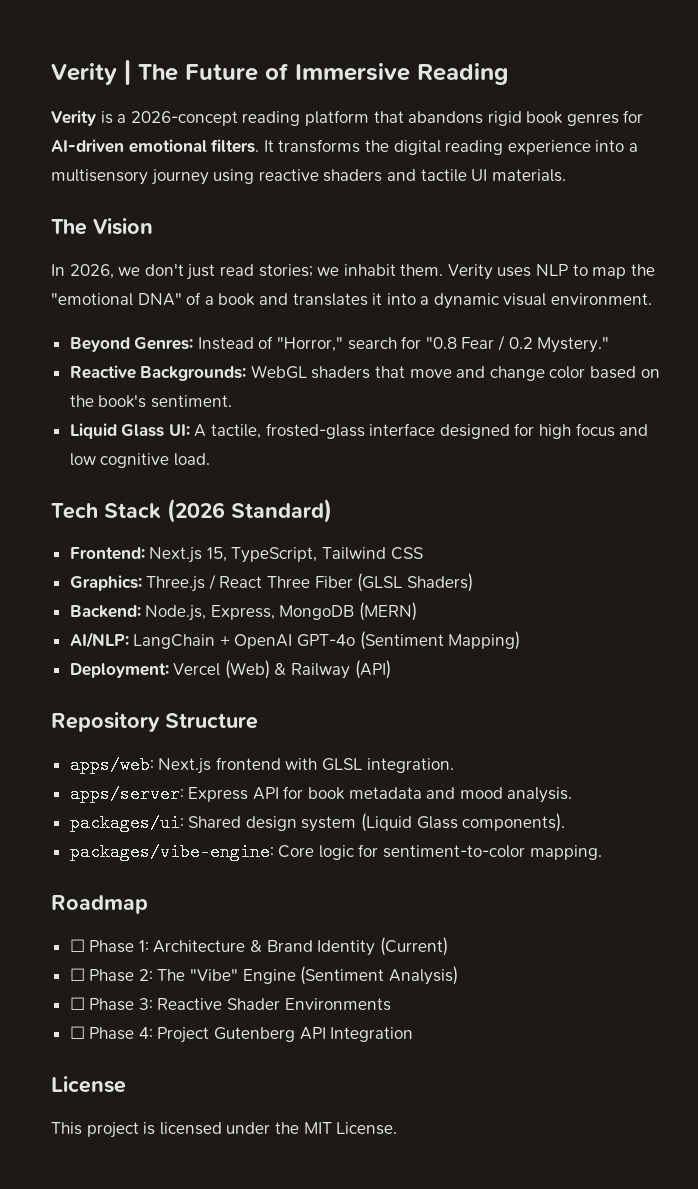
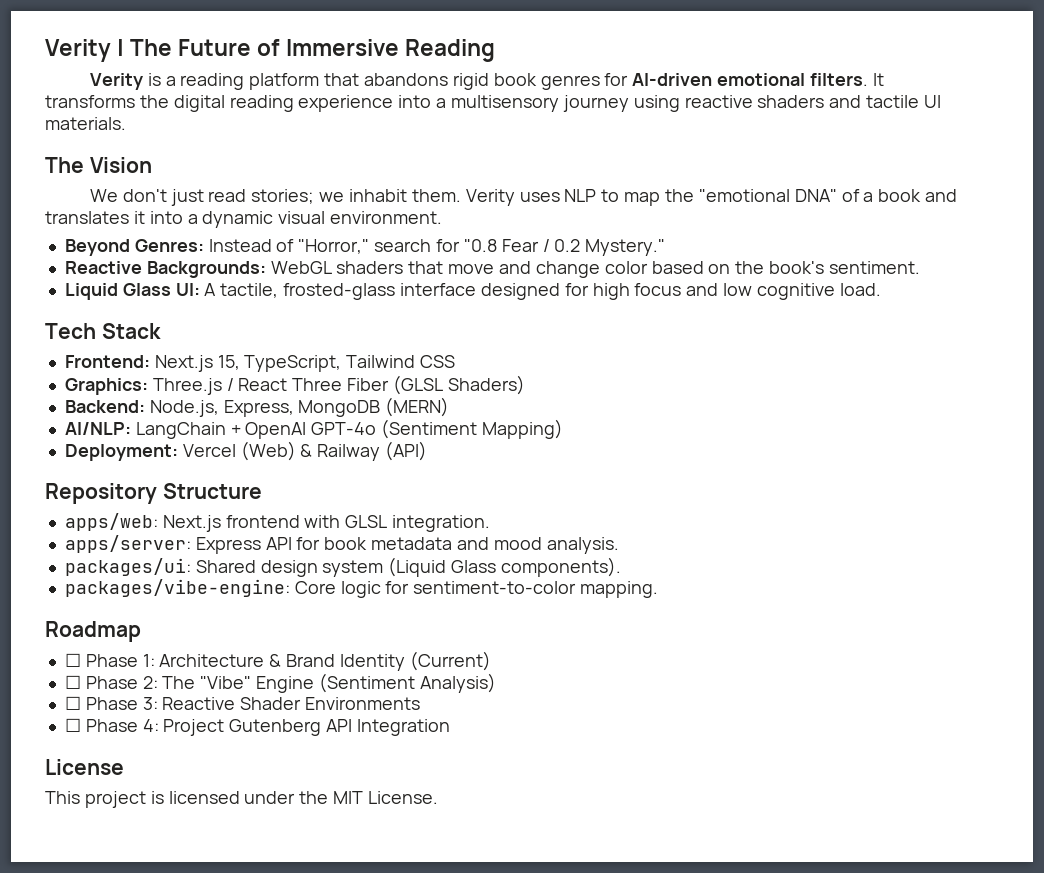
[130,111,238,126] 2026-concept -> (176, 81) none
[51,264,141,279] In 2026, we -> [89,189,118,202] We
[167,499,332,523] (2026 Standard) -> (161, 331) none

